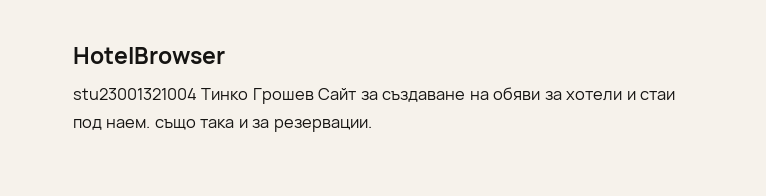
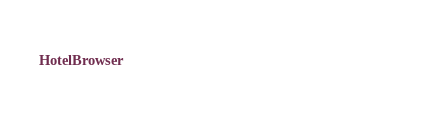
[73,87,676,104] [73,119,372,132] // stu23001321004 Тинко Грошев Сайт за създаване на обяви за хотели и стаи под наем. също така и за резервации. -> (124, 60) none

